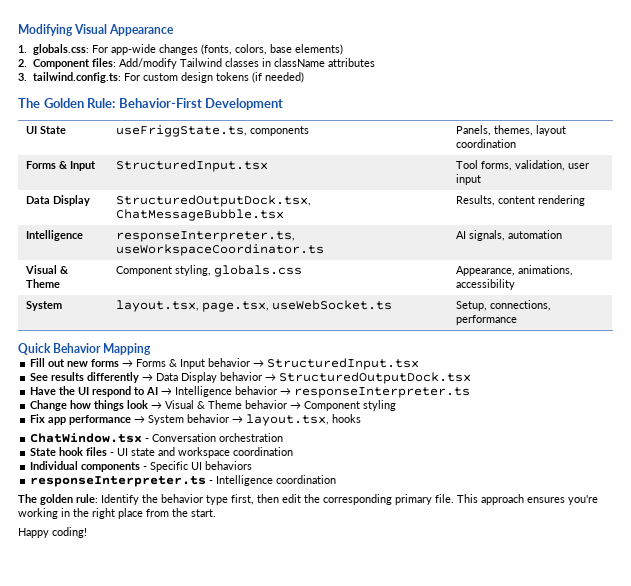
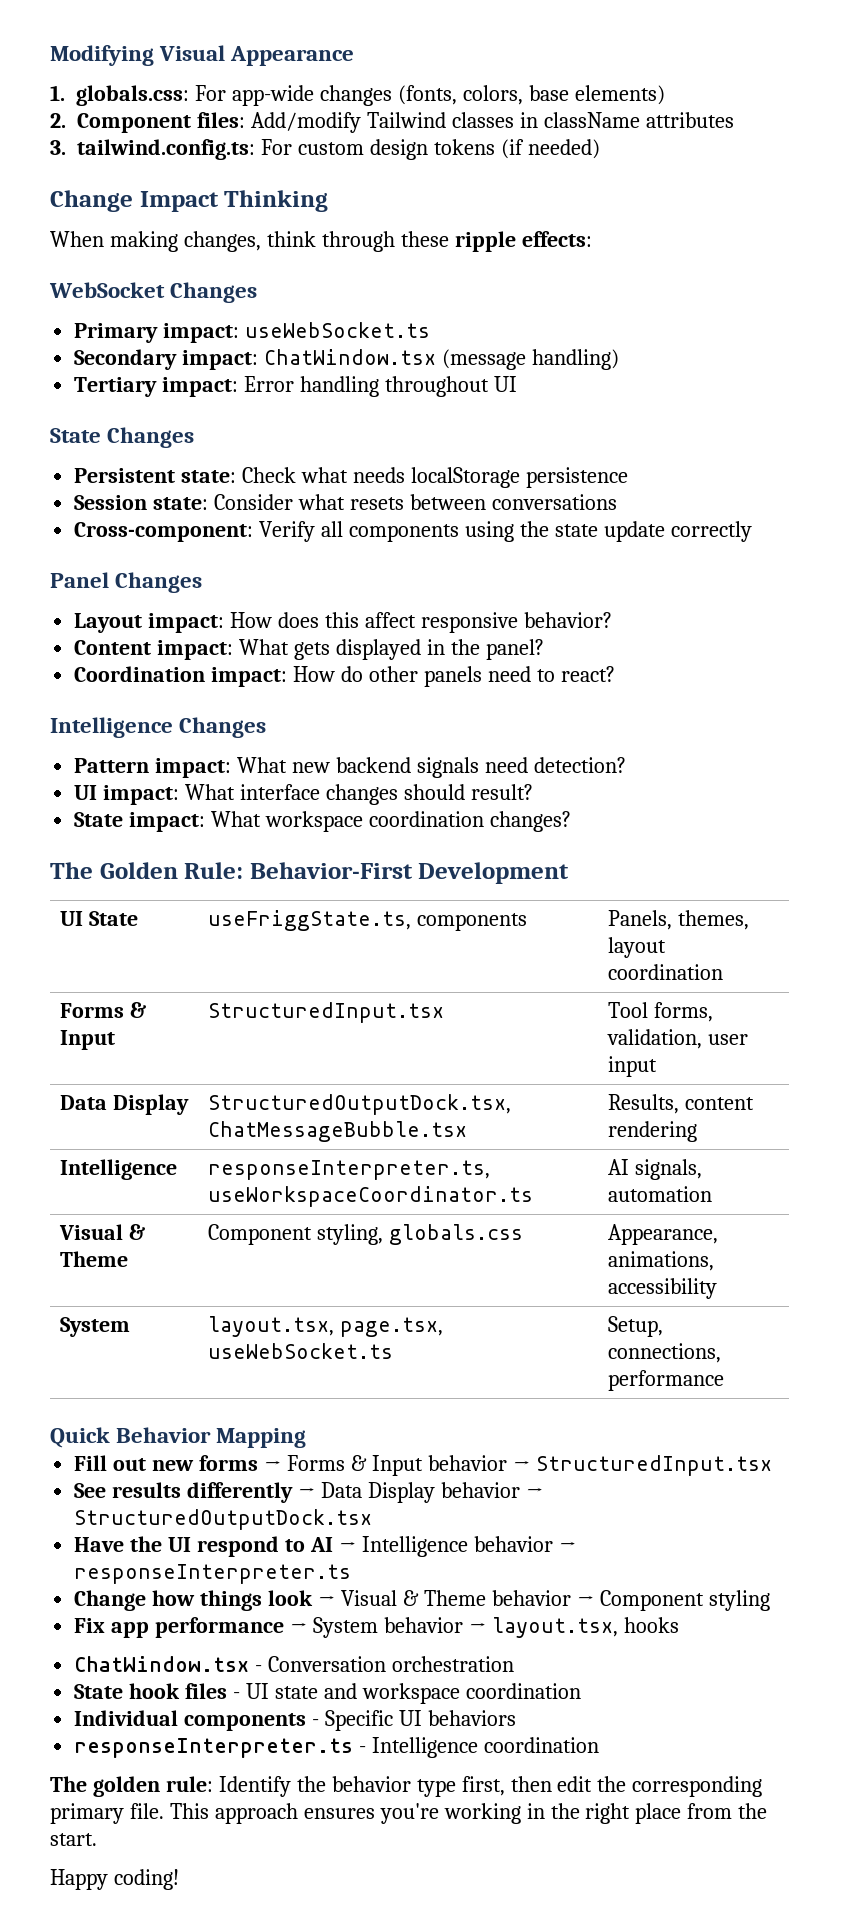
(304, 77) none -> [50,190,329,212] [50,231,592,252] [49,282,258,303] [74,322,431,343] [74,349,619,370] [74,376,517,397] [50,427,195,448] [74,467,628,488] [74,494,617,510] [74,521,752,542] [50,572,203,593] [74,612,612,633] [74,639,544,660] [74,666,615,687] [50,717,267,738] [74,757,626,778] [74,784,533,805] [74,811,571,832] // Change Impact Thinking // When making changes, think through these ripple effects: // WebSocket Changes // Primary impact: useWebSocket.ts // Secondary impact: ChatWindow.tsx (message handling) // Tertiary impact: Error handling throughout UI // State Changes // Persistent state: Check what needs localStorage persistence // Session state: Consider what resets between conversations // Cross-component: Verify all components using the state update correctly // Panel Changes // Layout impact: How does this affect responsive behavior? // Content impact: What gets displayed in the panel? // Coordination impact: How do other panels need to react? // Intelligence Changes // Pattern impact: What new backend signals need detection? // UI impact: What interface changes should result? // State impact: What workspace coordination changes?

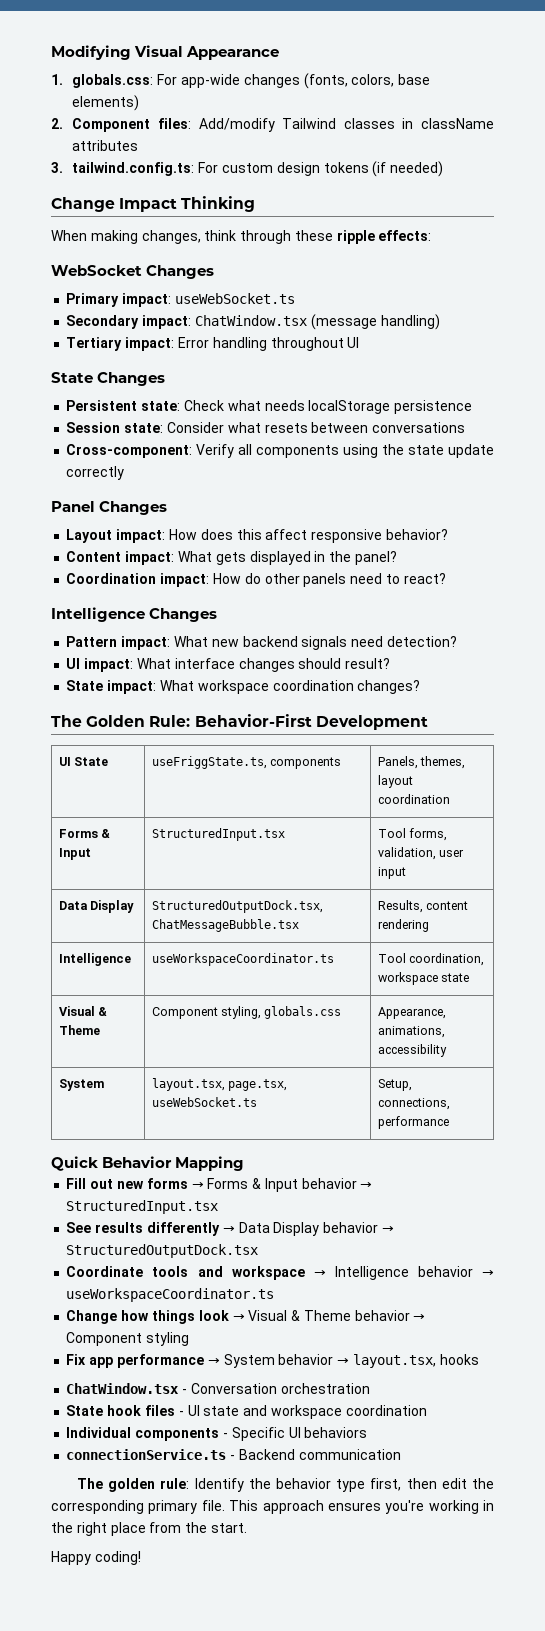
[208,1160,491,1180] responseInterpreter.ts, -> (131, 959) none
[608,1159,702,1180] [608,1186,713,1202] AI signals, automation -> [377,953,485,966] [377,972,470,985] Tool coordination, workspace state
[74,1536,333,1557] Have the UI respond to AI -> [66,1266,305,1280] Coordinate tools and workspace
[74,1564,352,1584] responseInterpreter.ts -> [66,1288,275,1302] useWorkspaceCoordinator.ts
[74,1737,600,1758] responseInterpreter.ts - Intelligence coordination -> [66,1449,401,1460] connectionService.ts - Backend communication

